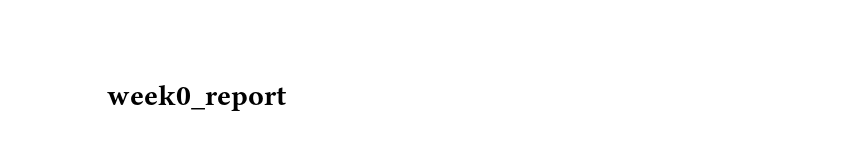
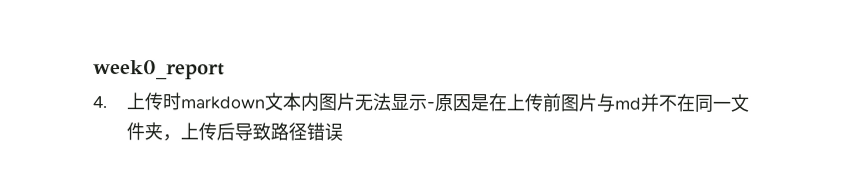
(286, 98) none -> [92,92,751,113] [126,122,344,142] // 4.上传时markdown文本内图片无法显示-原因是在上传前图片与md并不在同一文件夹，上传后导致路径错误

